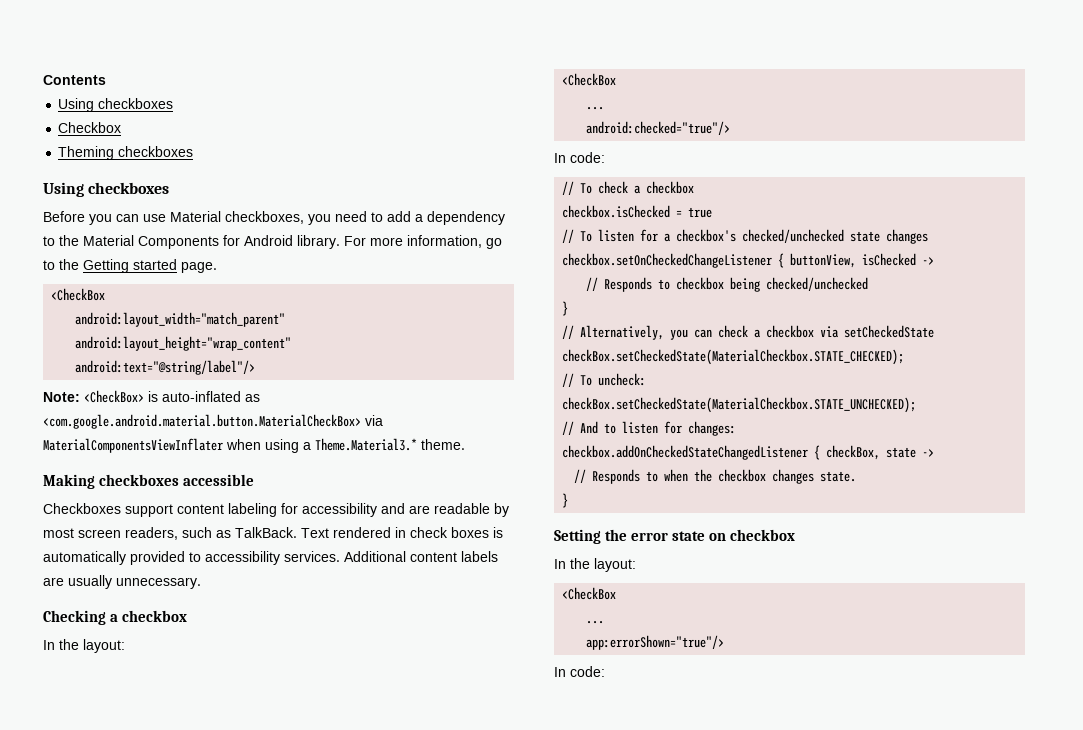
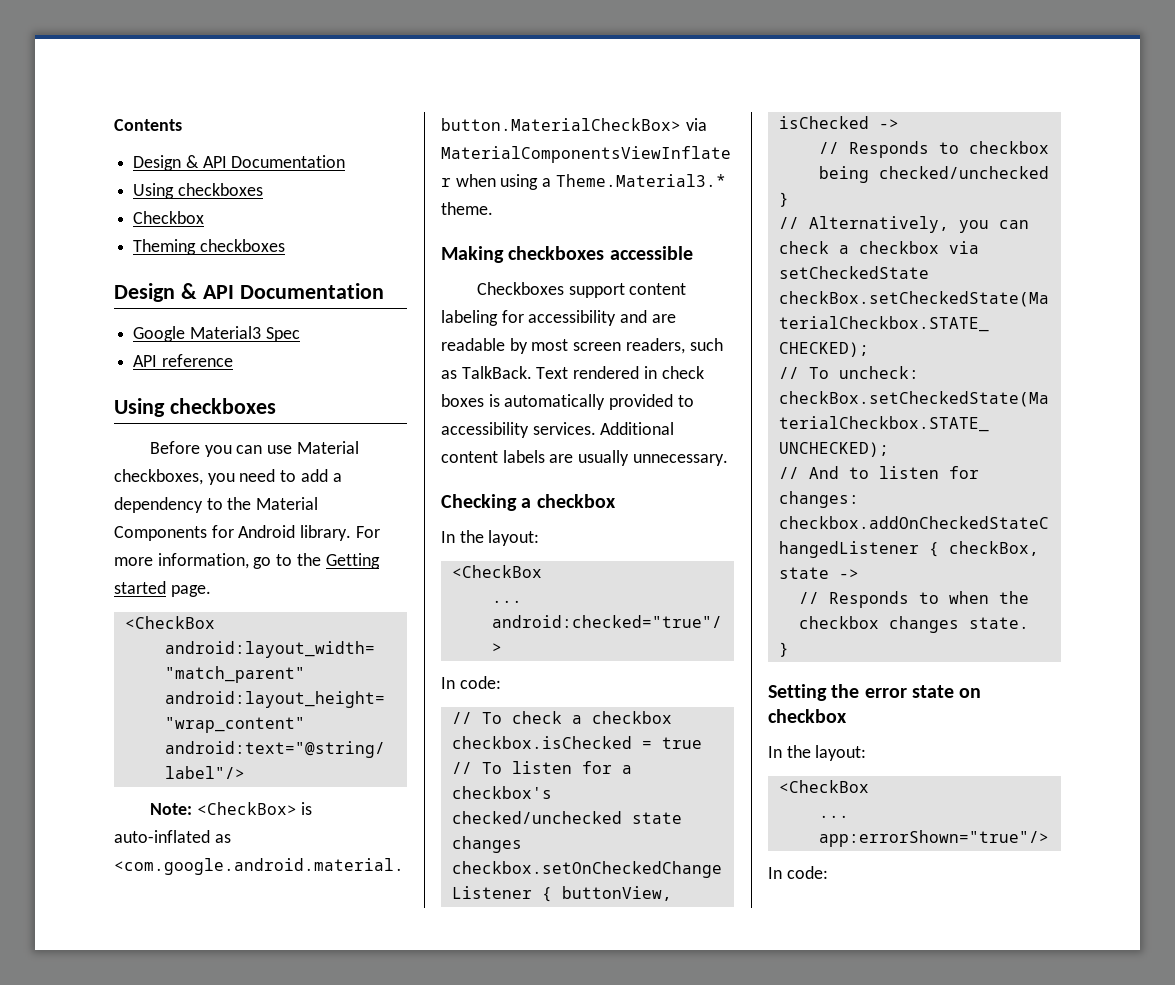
(106, 80) none -> [133,155,346,171] // Design & API Documentation
(194, 151) none -> [114,283,384,302] [133,326,300,342] [133,354,233,367] // Design & API Documentation // Google Material3 Spec // API reference

